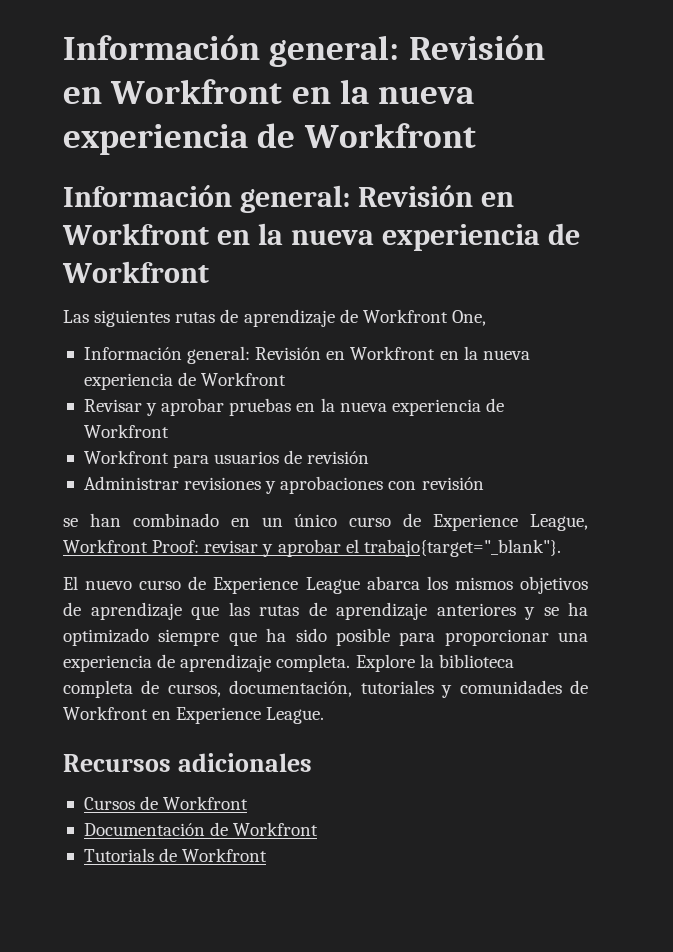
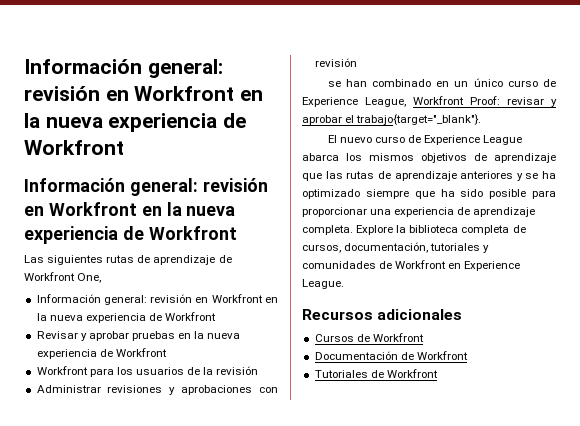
[63,35,545,67] Información general: Revisión -> [24,59,223,78] [24,86,100,101] Información general: revisión
[357,185,473,207] Revisión -> [202,178,268,192] revisión
[255,347,322,360] Revisión -> [150,294,193,303] revisión
(210, 461) none -> [116,367,133,375] los
(303, 457) none -> [203,367,214,375] la
[83,848,154,862] Tutorials -> [314,370,368,378] Tutoriales

